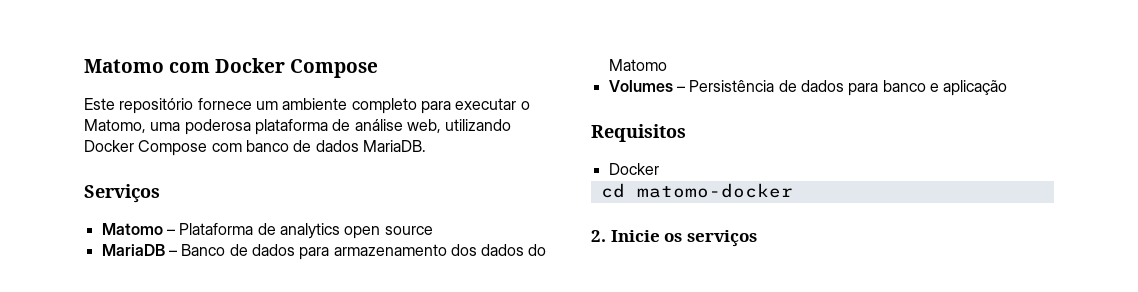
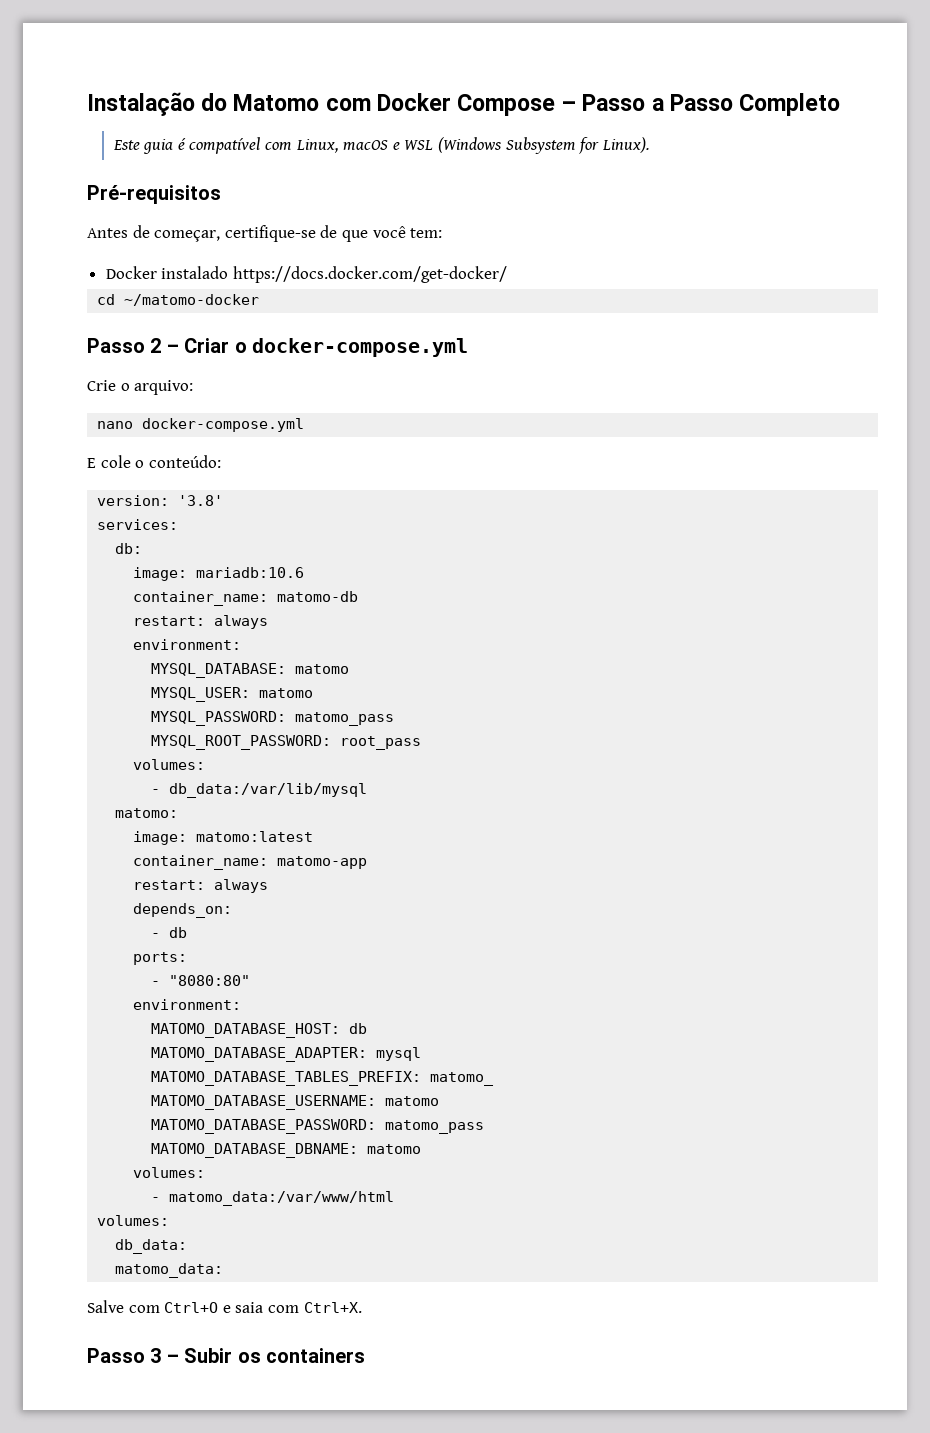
(84, 66) none -> [87,92,228,116] Instalação do
[84,98,530,114] [84,119,512,135] [84,140,426,156] [84,184,160,203] [101,223,433,239] [101,244,547,260] [608,59,667,71] [608,80,1008,96] [591,124,686,142] [608,163,659,175] // Este repositório fornece um ambiente completo para executar o Matomo, uma poderosa plataforma de análise web, utilizando Docker Compose com banco de dados MariaDB. // Serviços // Matomo – Plataforma de analytics open source // MariaDB – Banco de dados para armazenamento dos dados do Matomo // Volumes – Persistência de dados para banco e aplicação // Requisitos // Docker -> [561,93,841,116] [112,137,650,154] [87,185,221,204] [87,225,443,242] [105,266,507,283] – Passo a Passo Completo // Este guia é compatível com Linux, macOS e WSL (Windows Subsystem for Linux). // Pré-requisitos // Antes de começar, certifique-se de que você tem: // Docker instalado https://docs.docker.com/get-docker/
[636,183,793,198] [591,230,757,247] matomo-docker // 2. Inicie os serviços -> [124,294,260,306] [87,338,468,357] [87,380,194,395] [97,418,305,432] [87,455,221,468] [97,495,224,506] [97,519,179,530] [115,543,143,554] [133,567,305,581] [133,591,359,606] [133,615,269,629] [133,639,242,650] [151,663,350,678] [151,687,314,702] [151,711,395,726] [151,735,422,750] [133,759,206,770] [151,783,368,798] [115,808,179,818] [133,831,314,845] [133,855,368,870] [133,879,269,893] [133,903,233,918] [151,927,188,938] [133,952,188,965] [151,975,251,986] [133,999,242,1010] [151,1023,368,1038] [151,1047,422,1062] [151,1071,495,1086] [151,1095,440,1110] [151,1119,485,1134] [151,1143,422,1158] [133,1167,206,1178] [151,1191,395,1206] [97,1215,170,1226] [115,1239,188,1254] [115,1263,224,1278] [87,1300,362,1313] [87,1348,365,1363] ~/matomo-docker // Passo 2 – Criar o docker-compose.yml // Crie o arquivo: // nano docker-compose.yml // E cole o conteúdo: // version: '3.8' // services: // db: // image: mariadb:10.6 // container_name: matomo-db // restart: always // environment: // MYSQL_DATABASE: matomo // MYSQL_USER: matomo // MYSQL_PASSWORD: matomo_pass // MYSQL_ROOT_PASSWORD: root_pass // volumes: // - db_data:/var/lib/mysql // matomo: // image: matomo:latest // container_name: matomo-app // restart: always // depends_on: // - db // ports: // - "8080:80" // environment: // MATOMO_DATABASE_HOST: db // MATOMO_DATABASE_ADAPTER: mysql // MATOMO_DATABASE_TABLES_PREFIX: matomo_ // MATOMO_DATABASE_USERNAME: matomo // MATOMO_DATABASE_PASSWORD: matomo_pass // MATOMO_DATABASE_DBNAME: matomo // volumes: // - matomo_data:/var/www/html // volumes: // db_data: // matomo_data: // Salve com Ctrl+O e saia com Ctrl+X. // Passo 3 – Subir os containers

